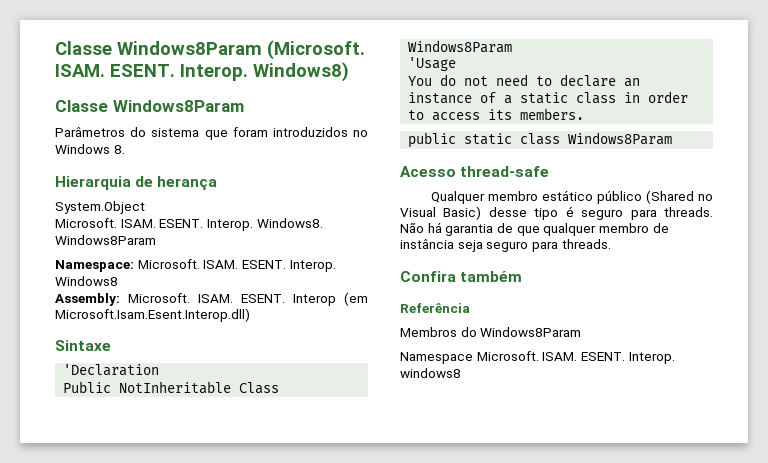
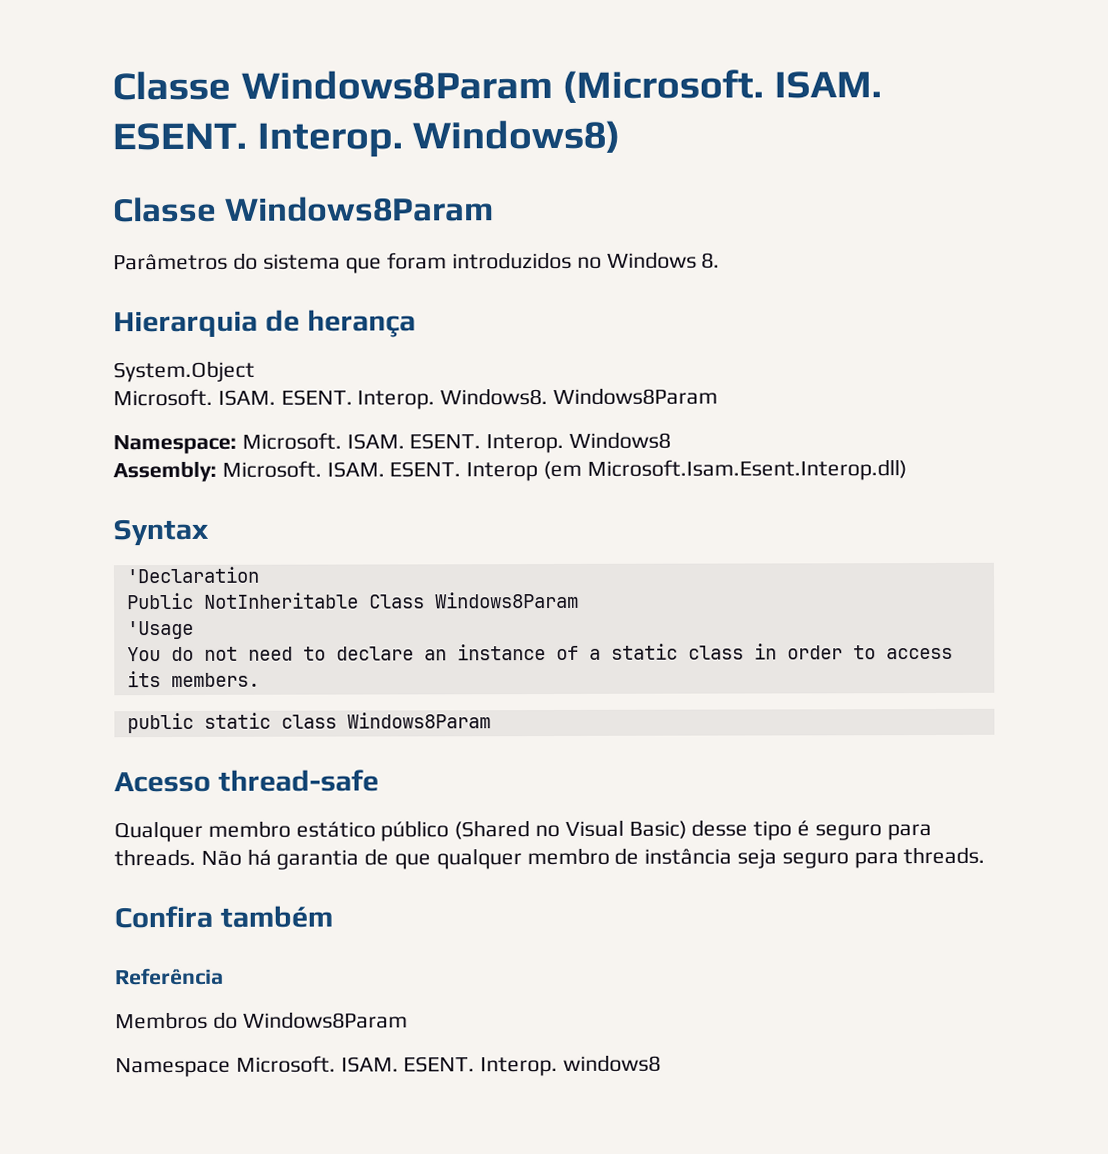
[55,340,111,351] Sintaxe -> [113,518,209,547] Syntax

